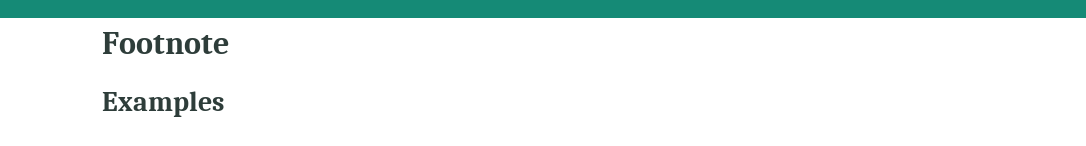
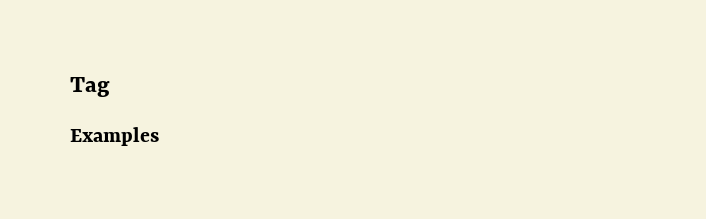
[102,32,229,54] Footnote -> [70,77,110,97] Tag

